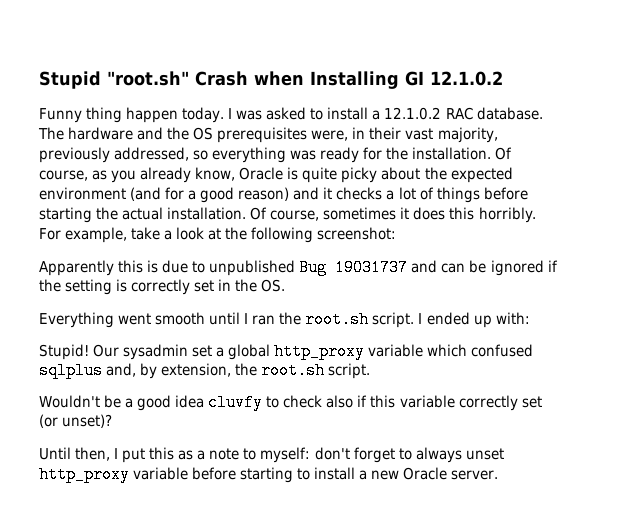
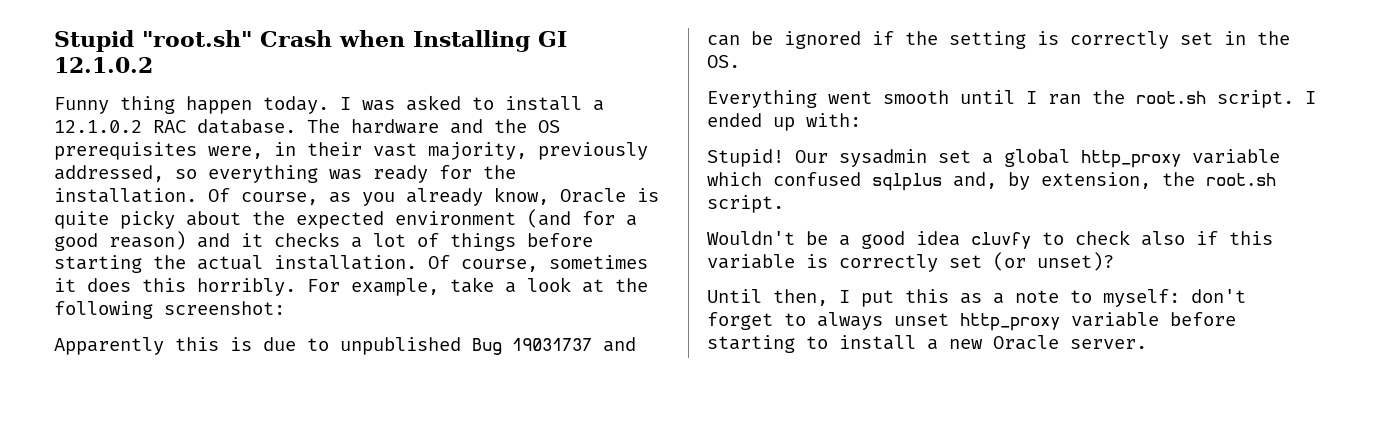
(455, 401) none -> [806,254,828,268] is

